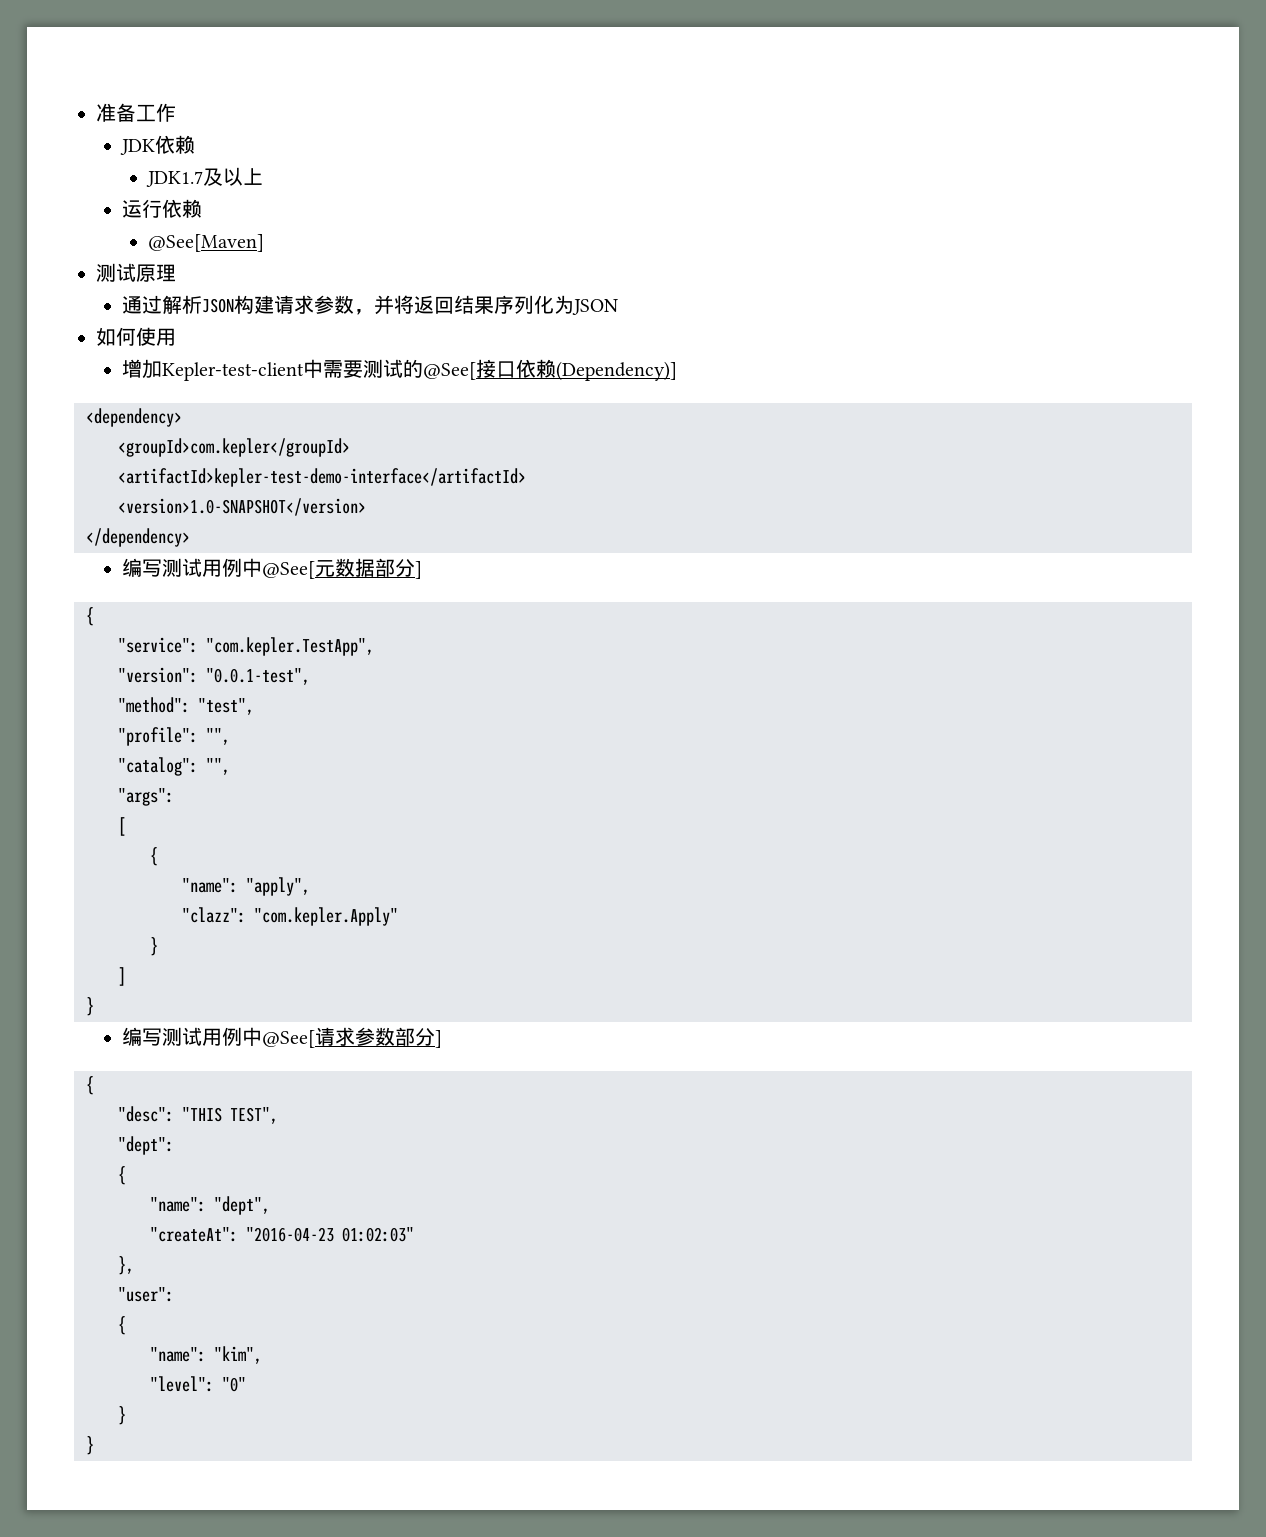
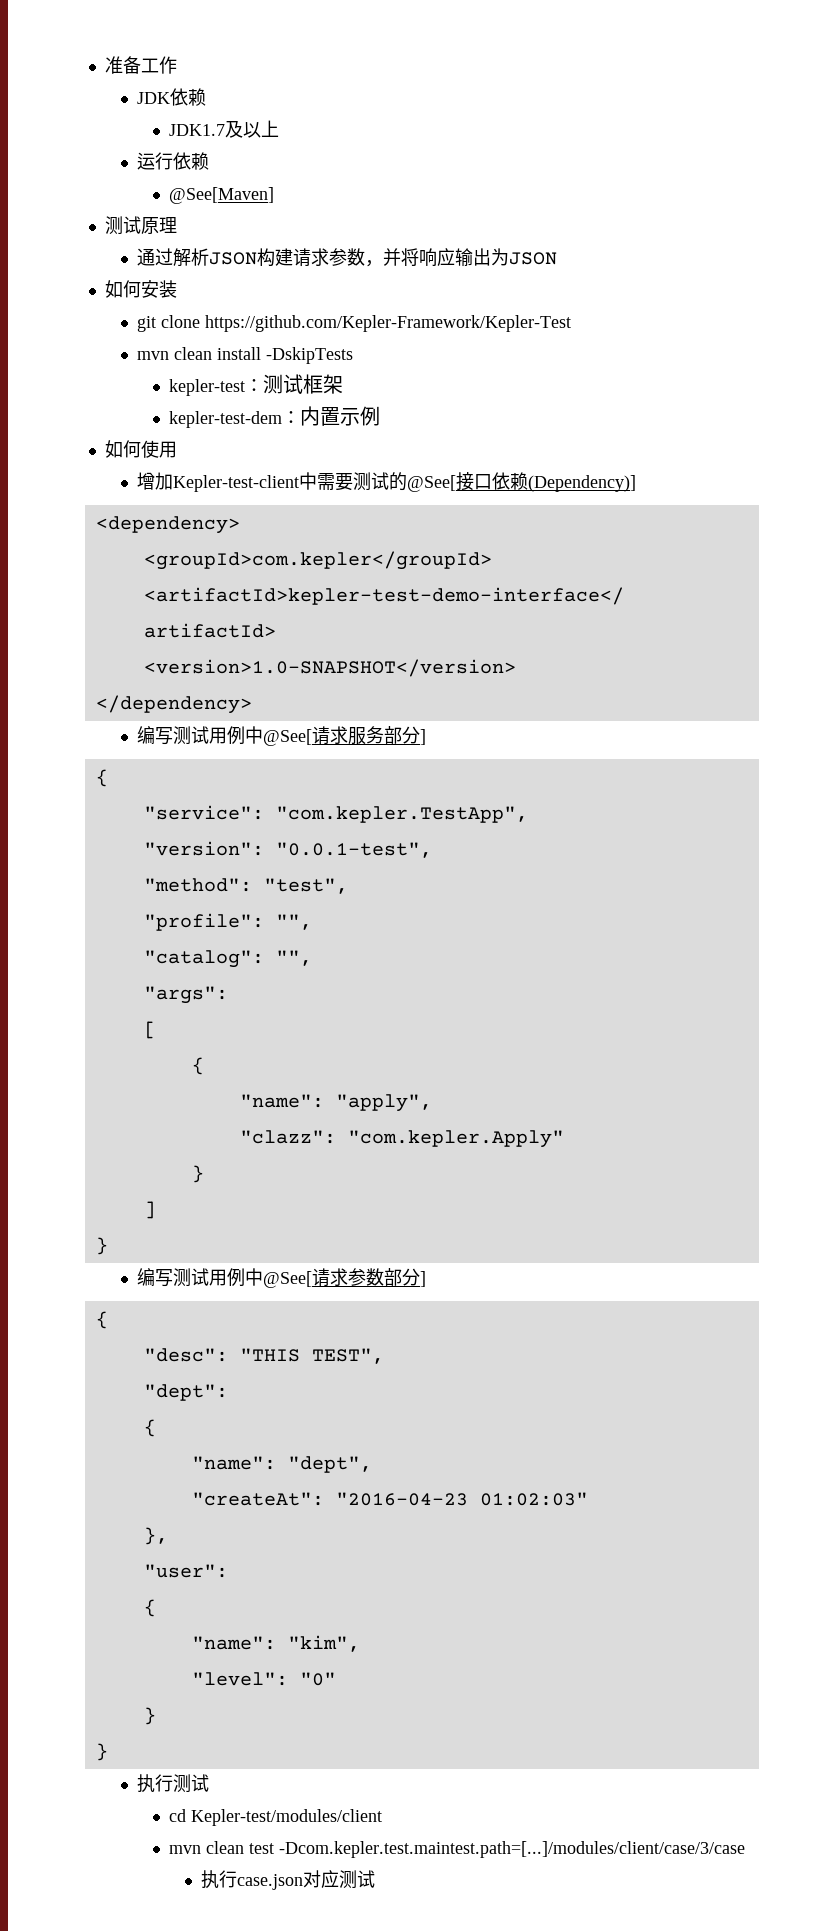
[414,295,619,315] 返回结果序列化为JSON -> [418,248,557,267] [104,280,177,298] [136,315,571,332] [136,347,353,364] [168,374,343,396] [168,406,380,428] 响应输出为JSON // 如何安装 // git clone https://github.com/Kepler-Framework/Kepler-Test // mvn clean install -DskipTests // kepler-test：测试框架 // kepler-test-dem：内置示例
[315,558,376,577] 元数据 -> [311,726,384,745] 请求服务
(94, 1445) none -> [136,1774,209,1793] [168,1809,382,1826] [168,1841,745,1858] [201,1870,376,1890] // 执行测试 // cd Kepler-test/modules/client // mvn clean test -Dcom.kepler.test.maintest.path=[...]/modules/client/case/3/case // 执行case.json对应测试

